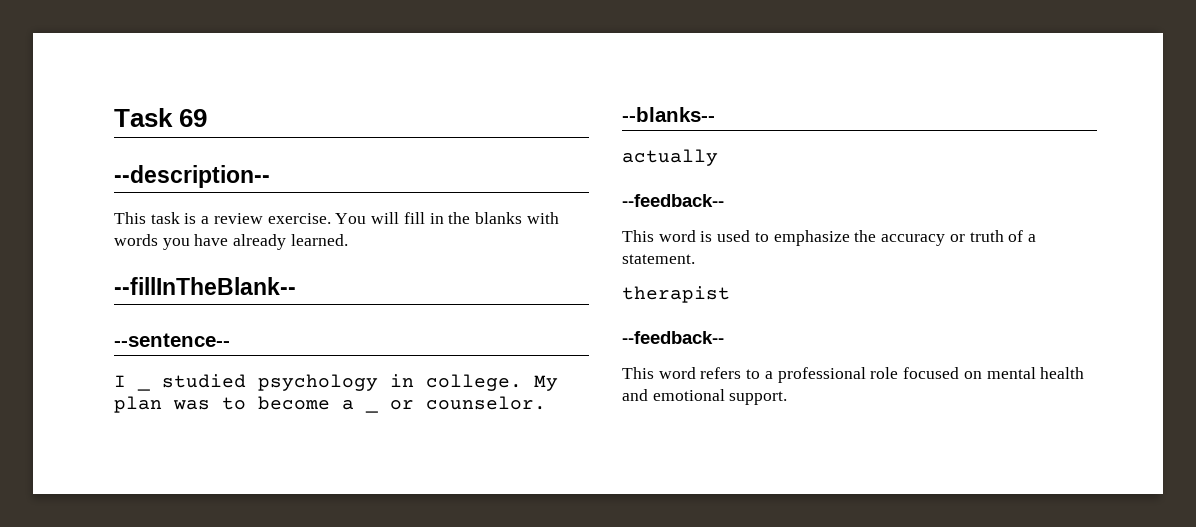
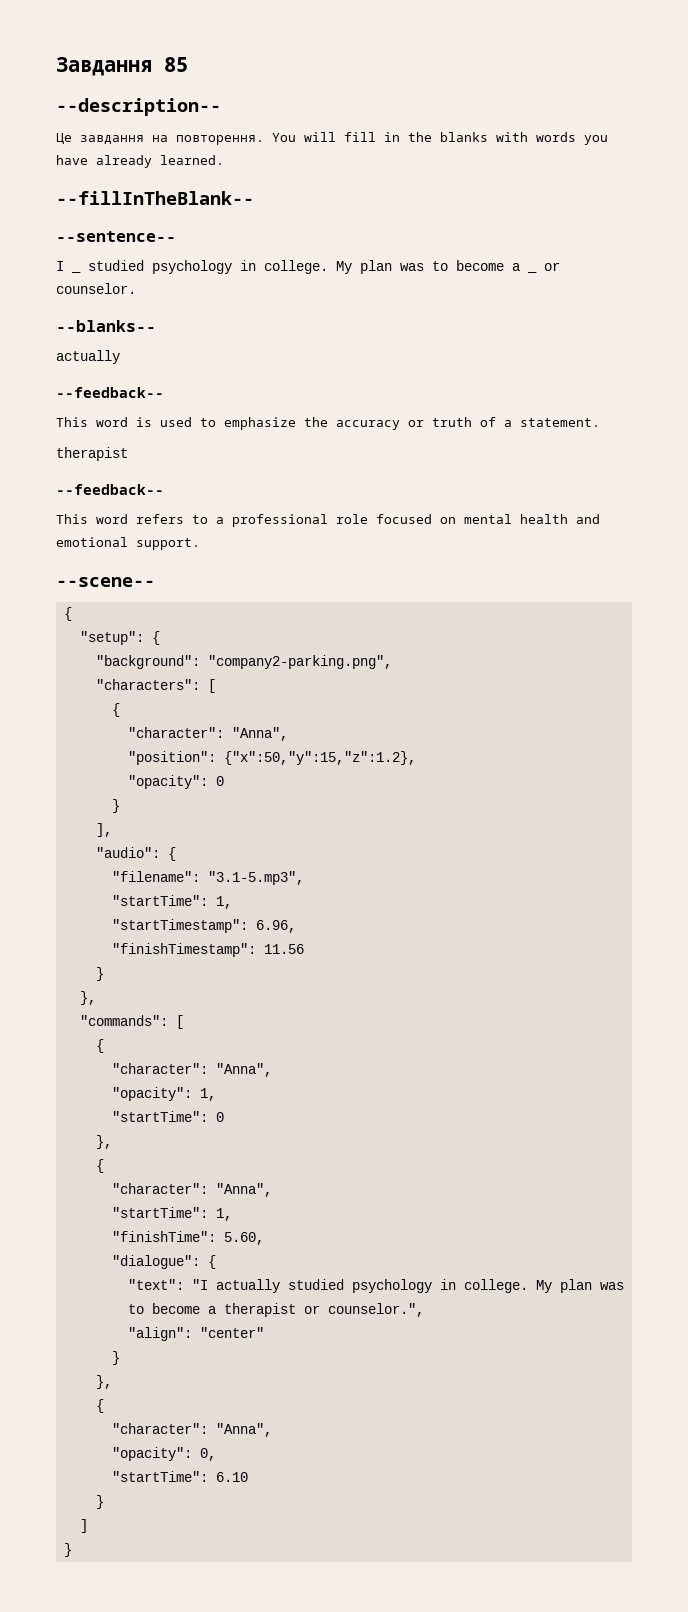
[114,108,208,127] Task 69 -> [56,57,188,76] Завдання 85
[114,212,331,224] This task is a review exercise. -> [56,133,264,145] Це завдання на повторення.
(788, 398) none -> [56,577,155,587] [63,607,72,621] [79,631,160,645] [95,655,392,669] [95,679,216,693] [111,703,120,717] [127,727,288,741] [127,751,416,765] [127,775,224,789] [111,799,120,813] [95,823,112,837] [95,847,176,861] [111,871,304,885] [111,895,232,909] [111,919,296,933] [111,943,304,957] [95,967,104,981] [79,991,96,1005] [79,1015,184,1029] [95,1039,104,1053] [111,1063,272,1077] [111,1087,216,1101] [111,1111,224,1122] [95,1135,112,1149] [95,1159,104,1173] [111,1183,272,1197] [111,1207,232,1221] [111,1231,264,1245] [111,1255,216,1269] [127,1279,624,1293] [127,1303,424,1317] [127,1327,264,1341] [111,1351,120,1365] [95,1375,112,1389] [95,1399,104,1413] [111,1423,272,1437] [111,1447,216,1461] [111,1471,248,1482] [95,1495,104,1509] [79,1519,88,1533] [63,1543,72,1557] // --scene-- // { // "setup": { // "background": "company2-parking.png", // "characters": [ // { // "character": "Anna", // "position": {"x":50,"y":15,"z":1.2}, // "opacity": 0 // } // ], // "audio": { // "filename": "3.1-5.mp3", // "startTime": 1, // "startTimestamp": 6.96, // "finishTimestamp": 11.56 // } // }, // "commands": [ // { // "character": "Anna", // "opacity": 1, // "startTime": 0 // }, // { // "character": "Anna", // "startTime": 1, // "finishTime": 5.60, // "dialogue": { // "text": "I actually studied psychology in college. My plan was to become a therapist or counselor.", // "align": "center" // } // }, // { // "character": "Anna", // "opacity": 0, // "startTime": 6.10 // } // ] // }

